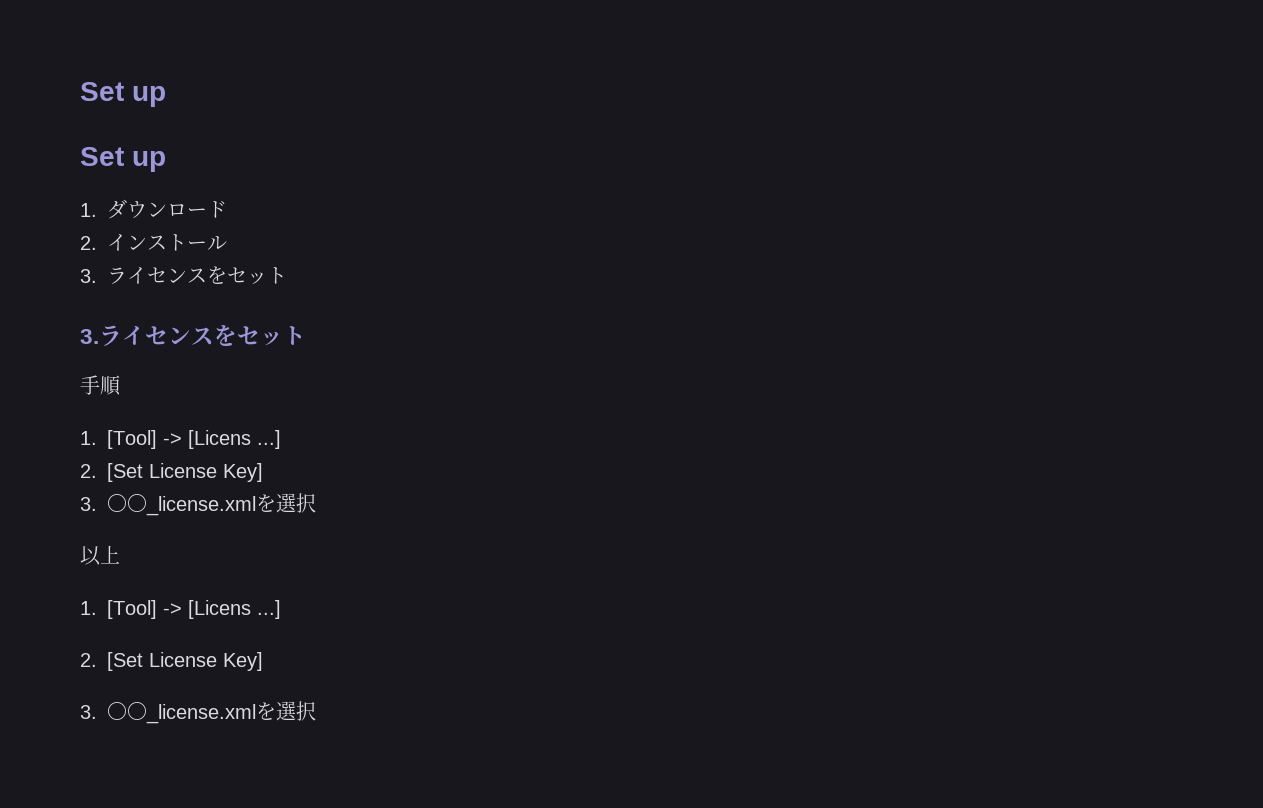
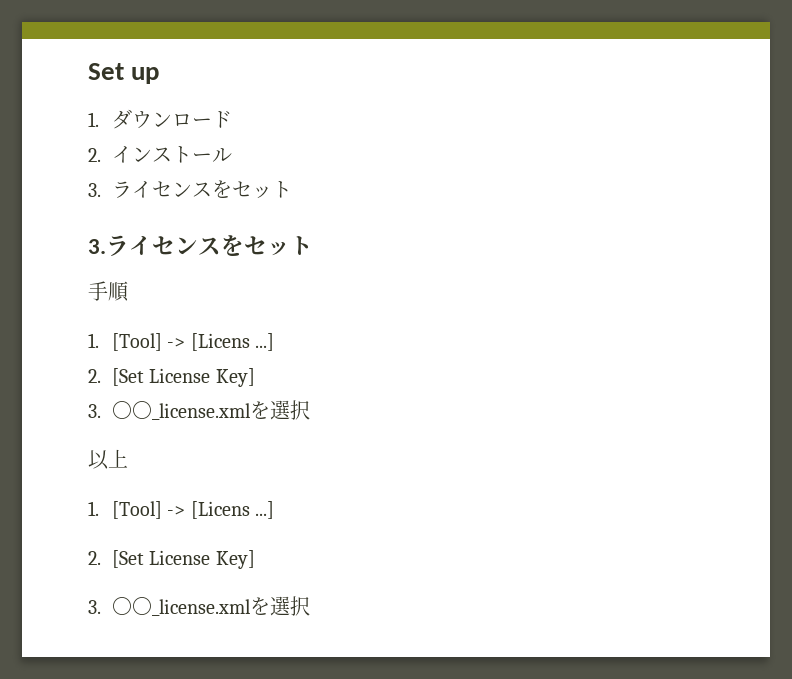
[80,82,166,107] [80,147,166,172] Set up // Set up -> [88,63,160,84] Set up

